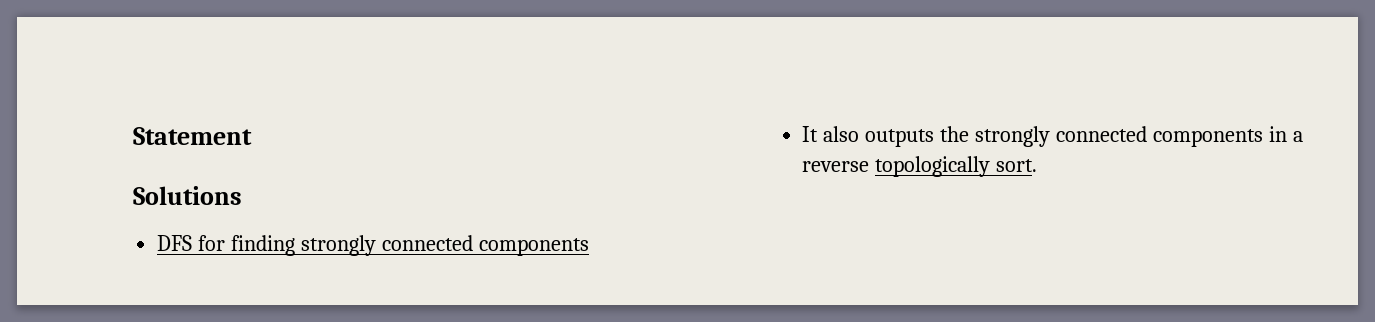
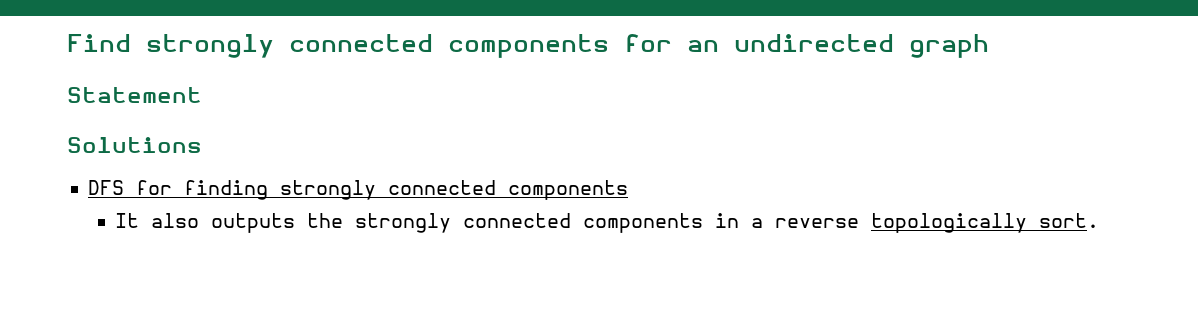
(133, 136) none -> [67,34,989,58] Find strongly connected components for an undirected graph //

